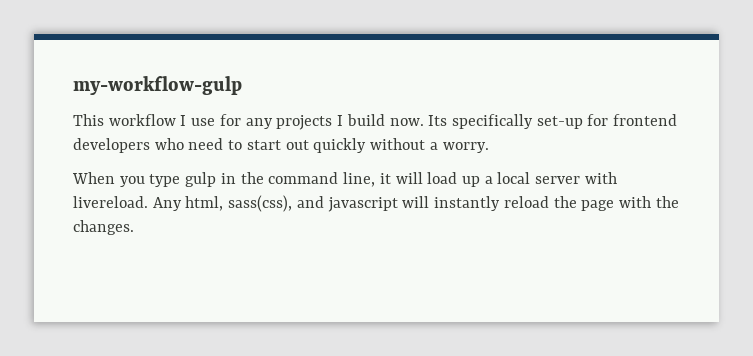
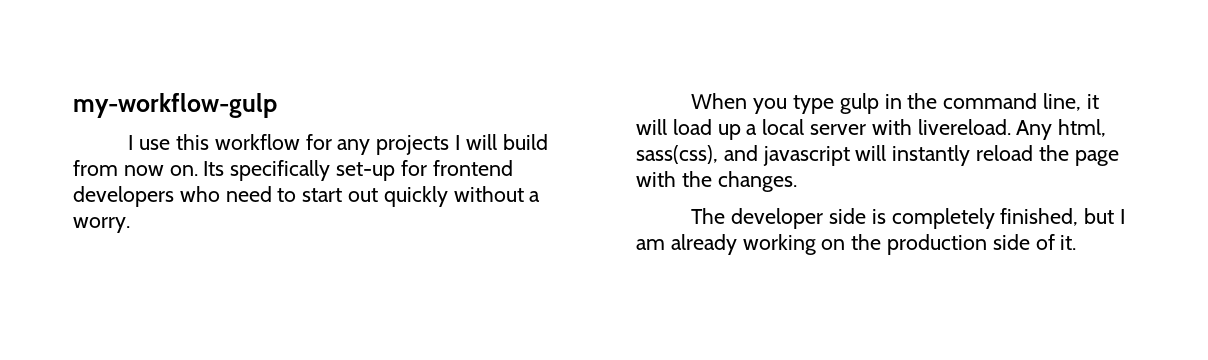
[73,114,424,130] This workflow I use for any projects I build now. -> [128,134,548,155] [73,160,198,176] I use this workflow for any projects I will build from now on.
(134, 227) none -> [691,208,1126,229] [636,234,1077,255] // The developer side is completely finished, but I am already working on the production side of it.

